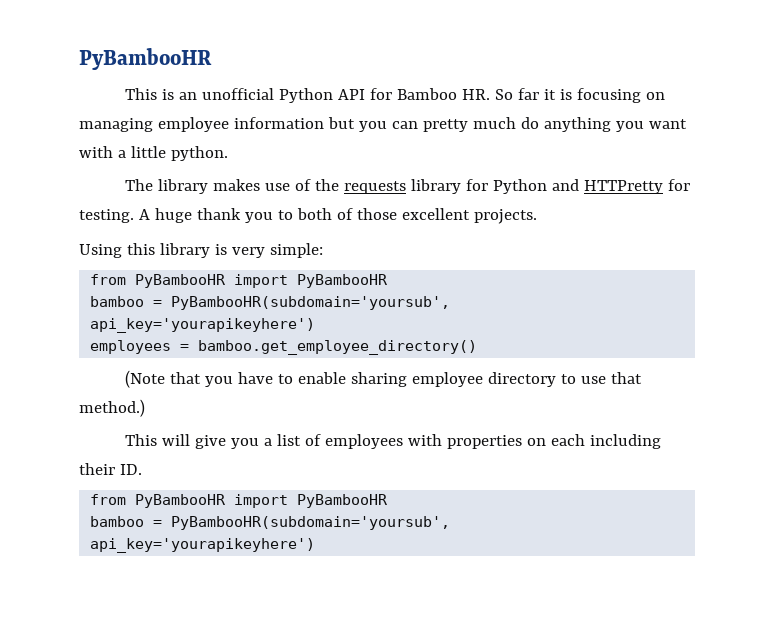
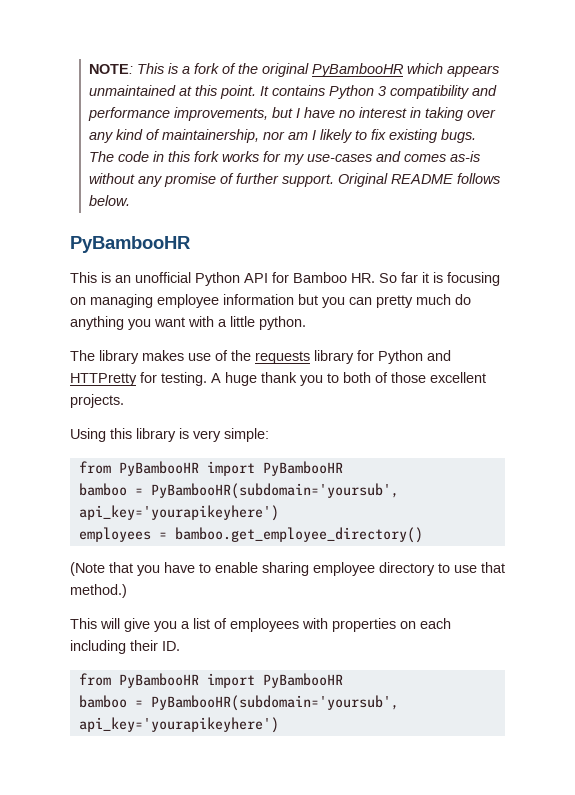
(79, 59) none -> [89,63,500,77] [89,85,498,99] [88,107,497,121] [89,129,477,143] [89,151,481,165] [89,173,501,187] [89,195,131,206] NOTE: This is a fork of the original PyBambooHR which appears unmaintained at this point. It contains Python 3 compatibility and performance improvements, but I have no interest in taking over any kind of maintainership, nor am I likely to fix existing bugs. The code in this fork works for my use-cases and comes as-is without any promise of further support. Original README follows below. //

